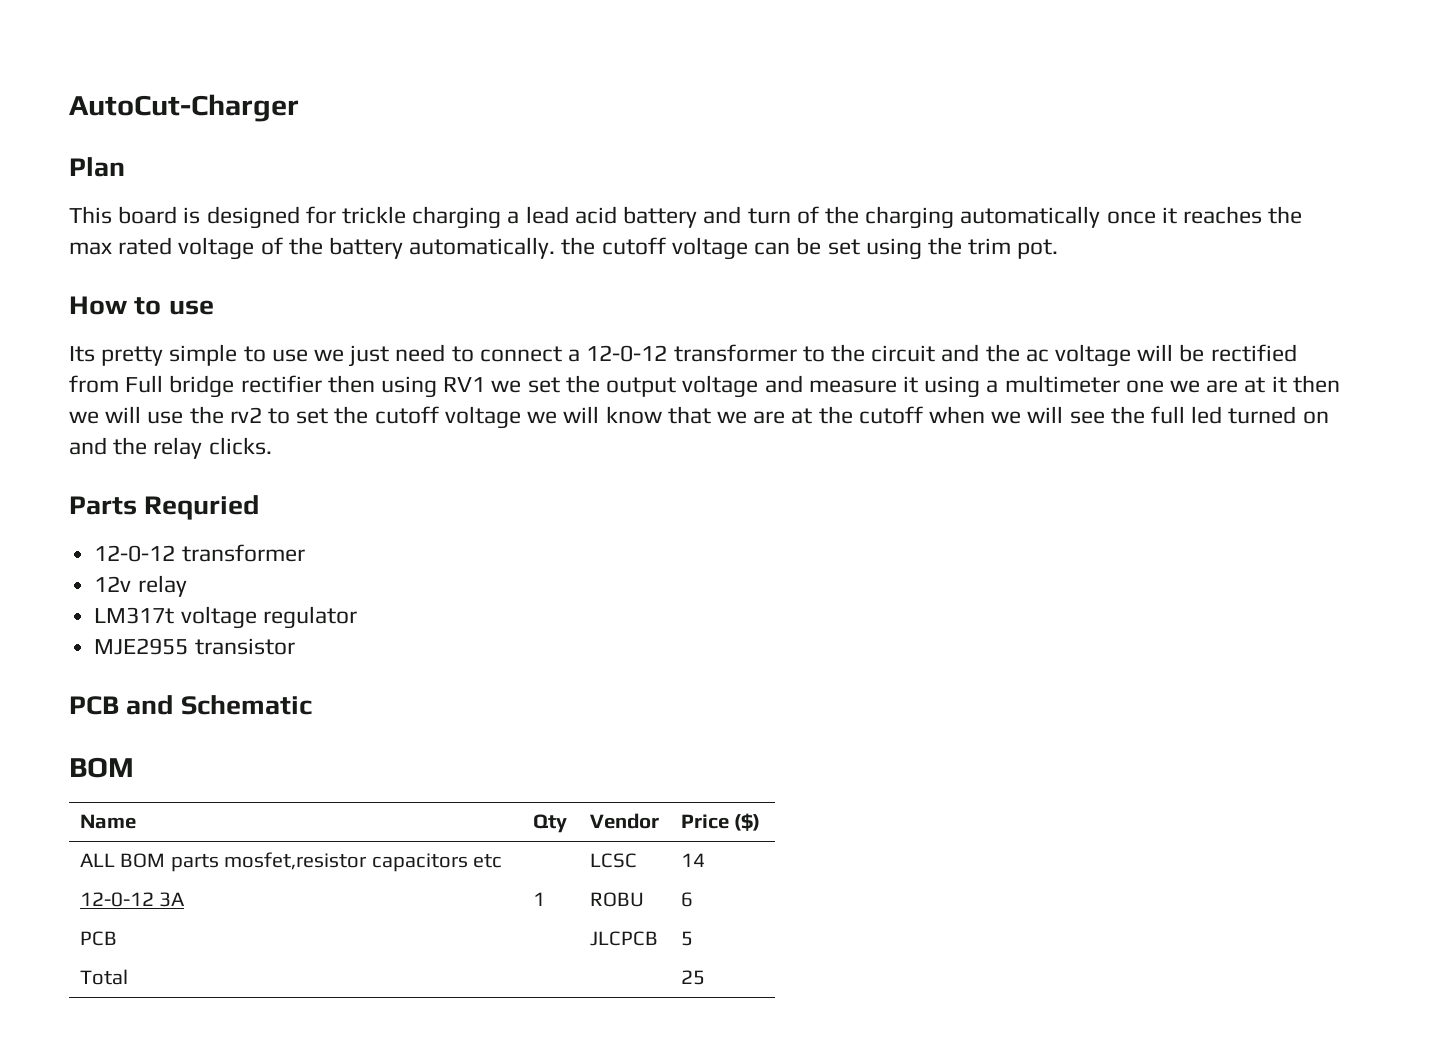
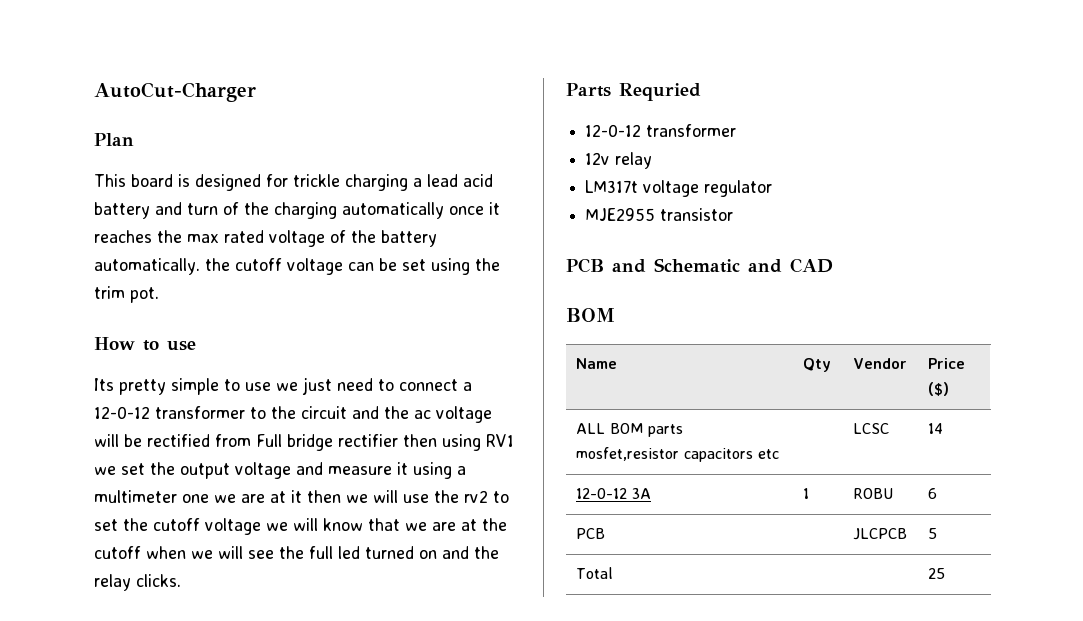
(312, 705) none -> [748,258,833,273] and CAD

